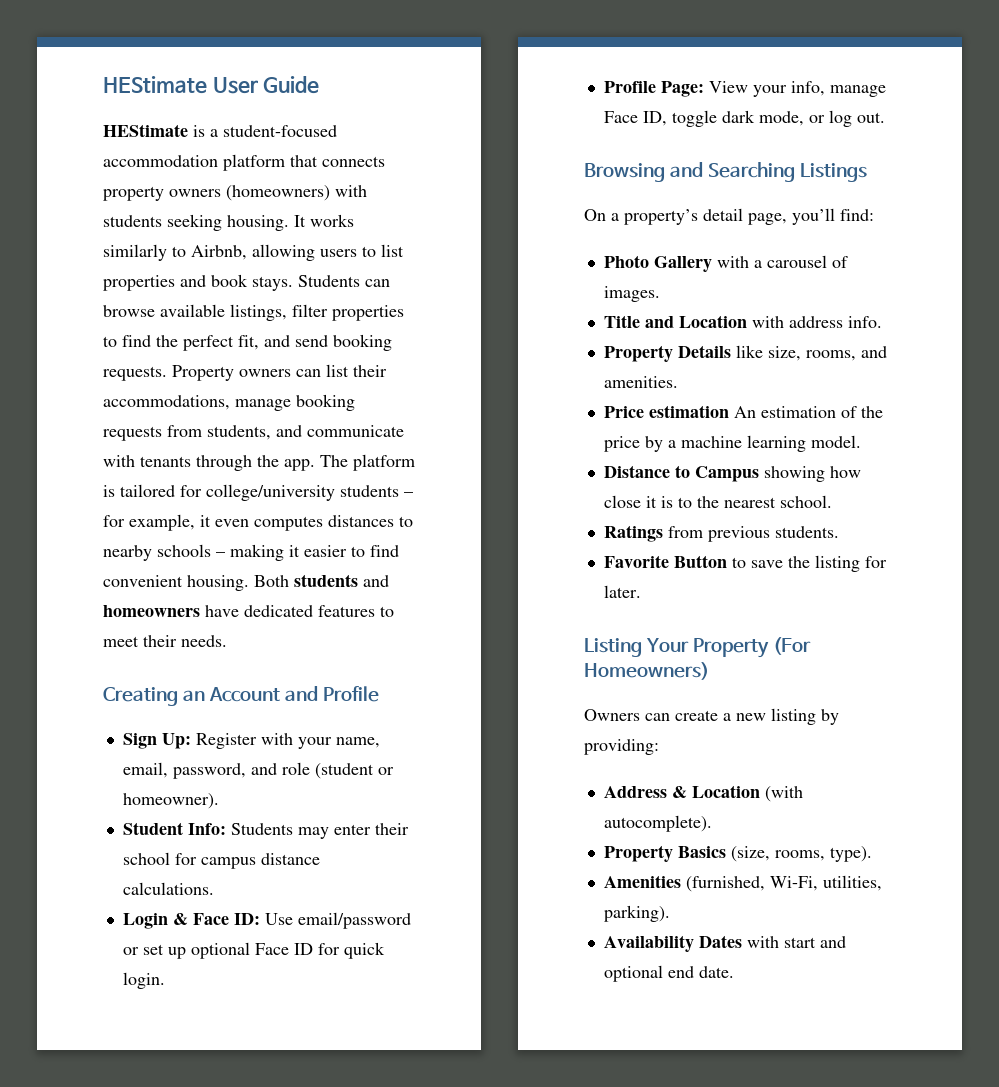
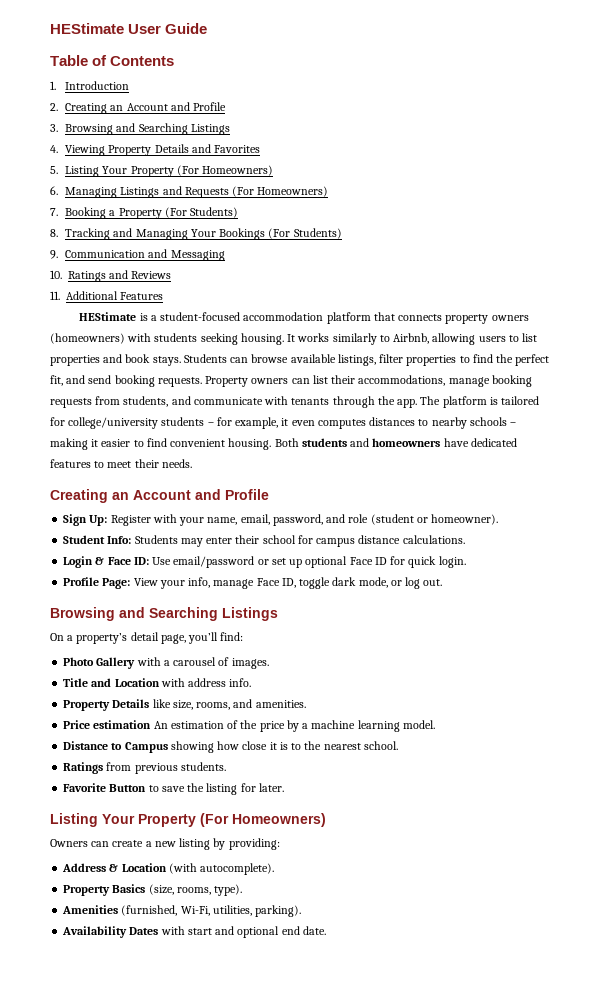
(320, 85) none -> [50,55,175,66] [50,81,130,90] [50,102,227,114] [50,123,230,135] [50,144,261,156] [50,165,274,177] [50,186,329,198] [50,207,239,219] [50,228,342,240] [50,249,225,261] [50,270,172,282] [50,291,164,300] // Table of Contents // 1. Introduction // 2. Creating an Account and Profile // 3. Browsing and Searching Listings // 4. Viewing Property Details and Favorites // 5. Listing Your Property (For Homeowners) // 6. Managing Listings and Requests (For Homeowners) // 7. Booking a Property (For Students) // 8. Tracking and Managing Your Bookings (For Students) // 9. Communication and Messaging // 10. Ratings and Reviews // 11. Additional Features

